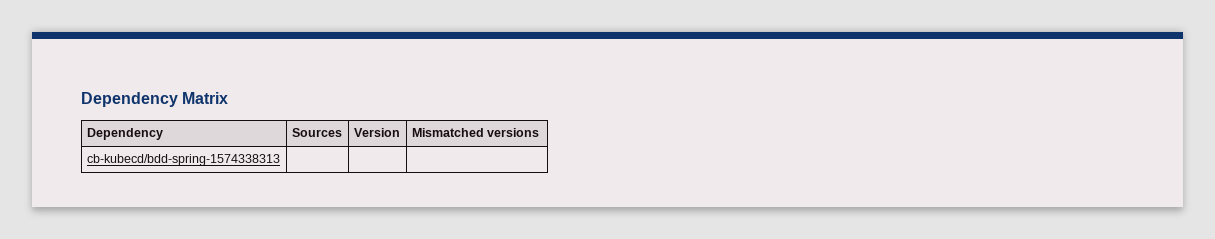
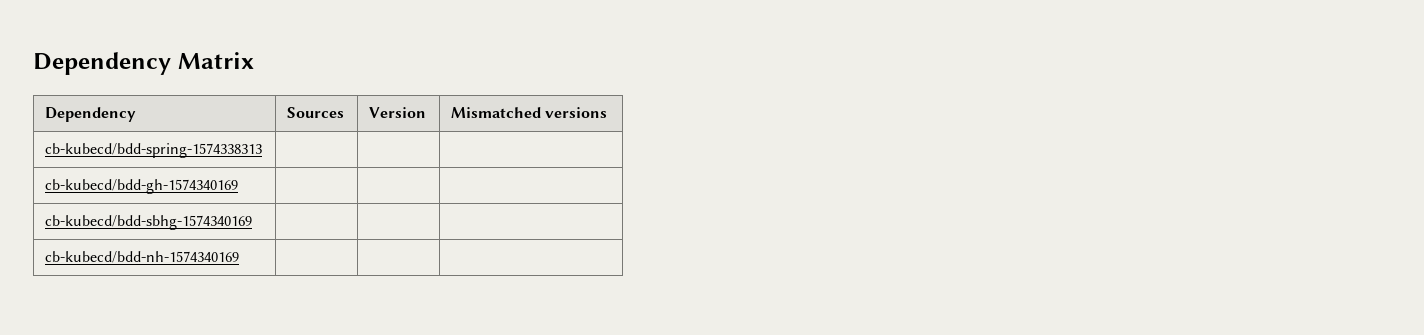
(280, 160) none -> [45,179,239,194] [45,215,253,230] [45,251,240,263] // cb-kubecd/bdd-gh-1574340169 | | | // cb-kubecd/bdd-sbhg-1574340169 | | | // cb-kubecd/bdd-nh-1574340169 | | |

